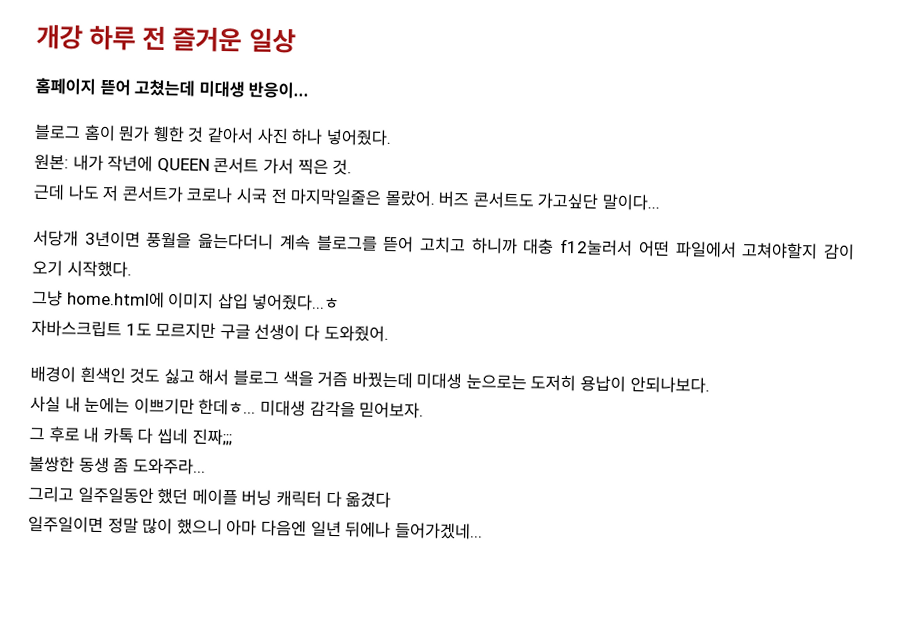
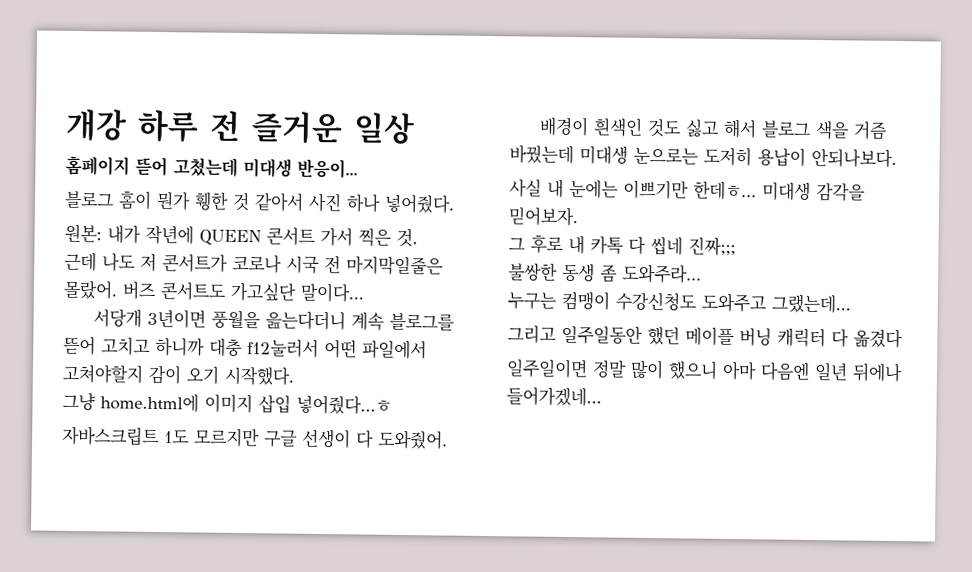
(206, 466) none -> [507,290,851,314] // 누구는 컴맹이 수강신청도 도와주고 그랬는데...

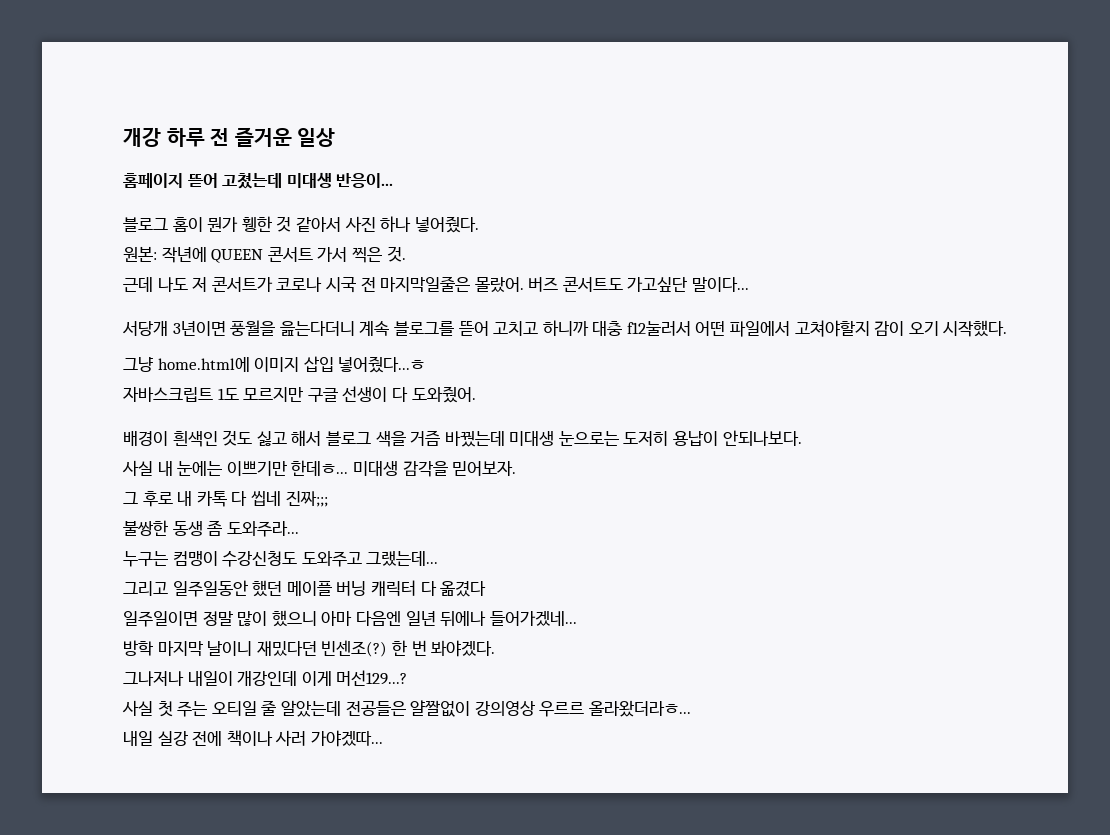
[107,224,141,244] 내가 -> (157, 254) none
(602, 396) none -> [123,640,496,657] [123,670,408,686] [122,700,691,717] [123,730,383,747] // 방학 마지막 날이니 재밌다던 빈센조(?) 한 번 봐야겠다. // 그나저나 내일이 개강인데 이게 머선129...? // 사실 첫 주는 오티일 줄 알았는데 전공들은 얄짤없이 강의영상 우르르 올라왔더라ㅎ... // 내일 실강 전에 책이나 사러 가야겠따...

